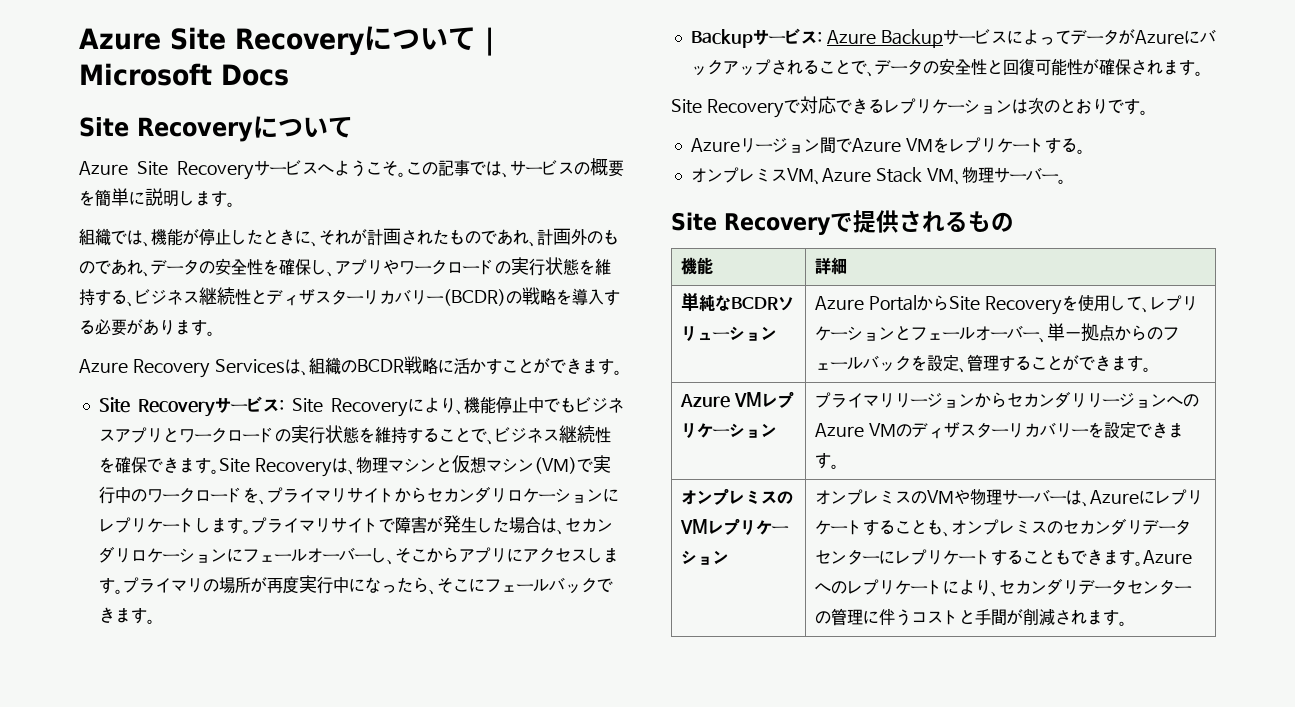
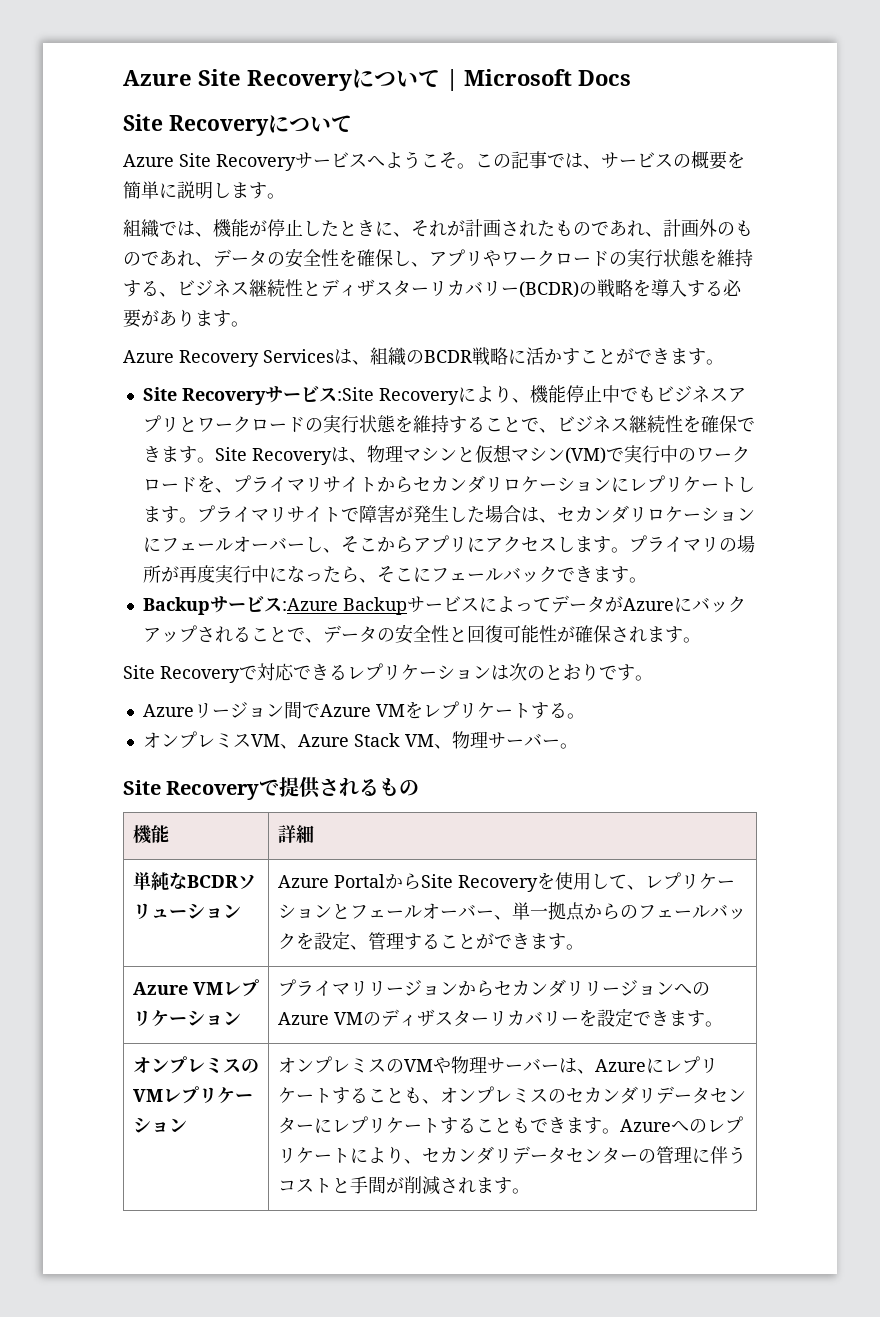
[278,398,323,413] : Site -> [336,387,374,401] :Site
[816,30,876,44] : Azure -> [281,598,338,611] :Azure

